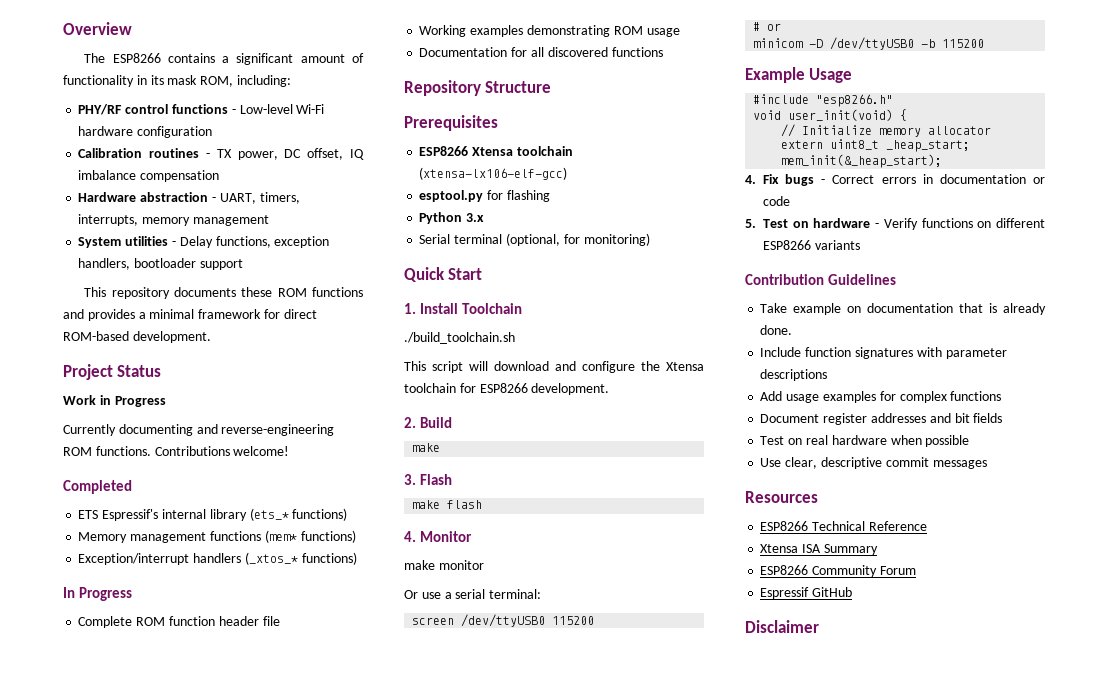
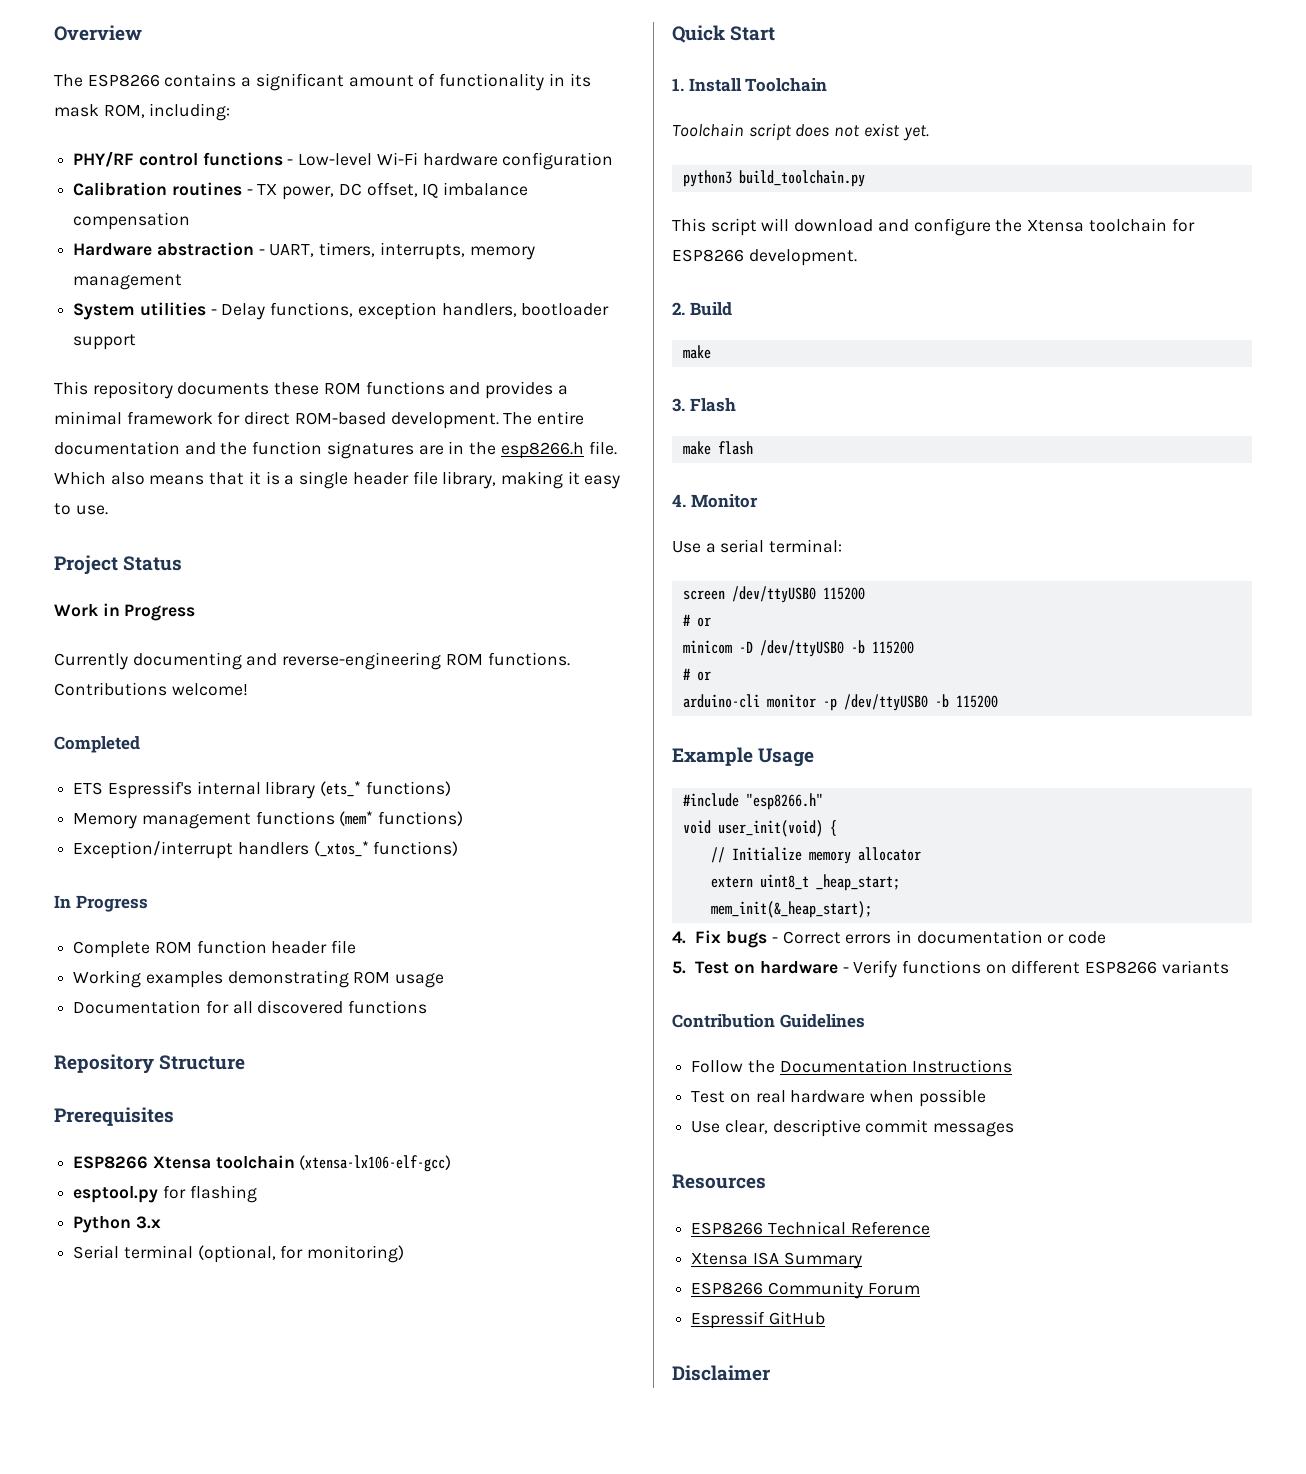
(211, 337) none -> [503,411,585,425] [54,441,617,459] [54,471,621,489] [54,503,108,515] The entire documentation and the function signatures are in the esp8266.h file. Which also means that it is a single header file library, making it easy to use.
[404,332,515,344] ./build_toolchain.sh -> [672,123,929,141] [682,170,865,187] Toolchain script does not exist yet. // python3 build_toolchain.py
[404,560,484,570] [404,590,441,599] make monitor // Or use -> [672,541,701,553] Use
(985, 43) none -> [682,668,711,681] [682,694,998,711] // # or // arduino-cli monitor -p /dev/ttyUSB0 -b 115200
[760,303,1046,315] [760,325,793,335] [760,347,1007,359] [760,369,828,381] [760,391,1002,403] [760,413,1003,425] Take example on documentation that is already done. // Include function signatures with parameter descriptions // Add usage examples for complex functions // Document register addresses and bit fields -> [691,1059,1013,1073] Follow the Documentation Instructions

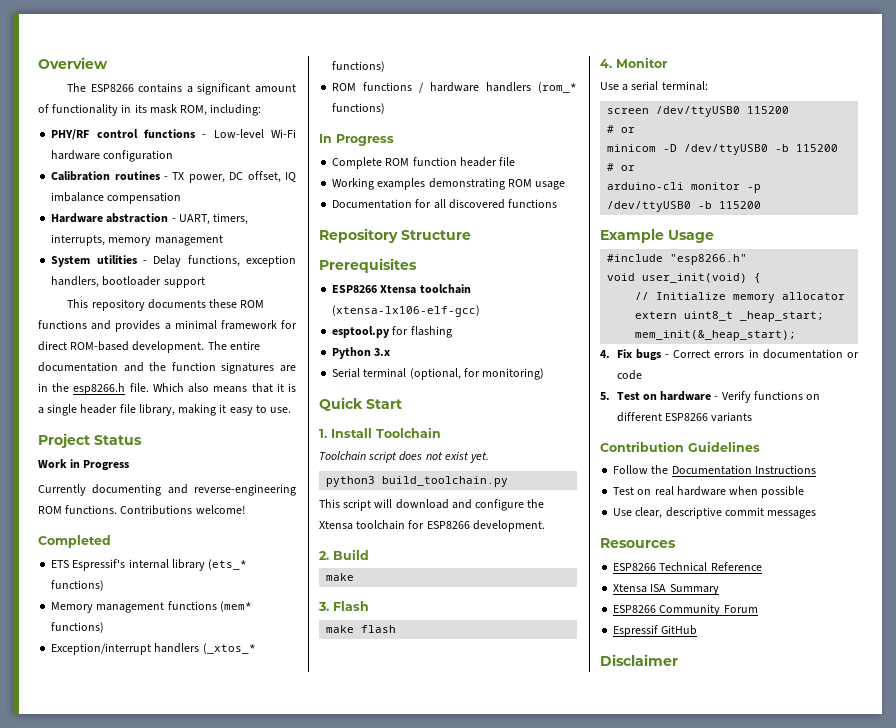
(459, 848) none -> [332,82,577,93] [332,103,386,114] // ROM functions / hardware handlers (rom_* functions)

